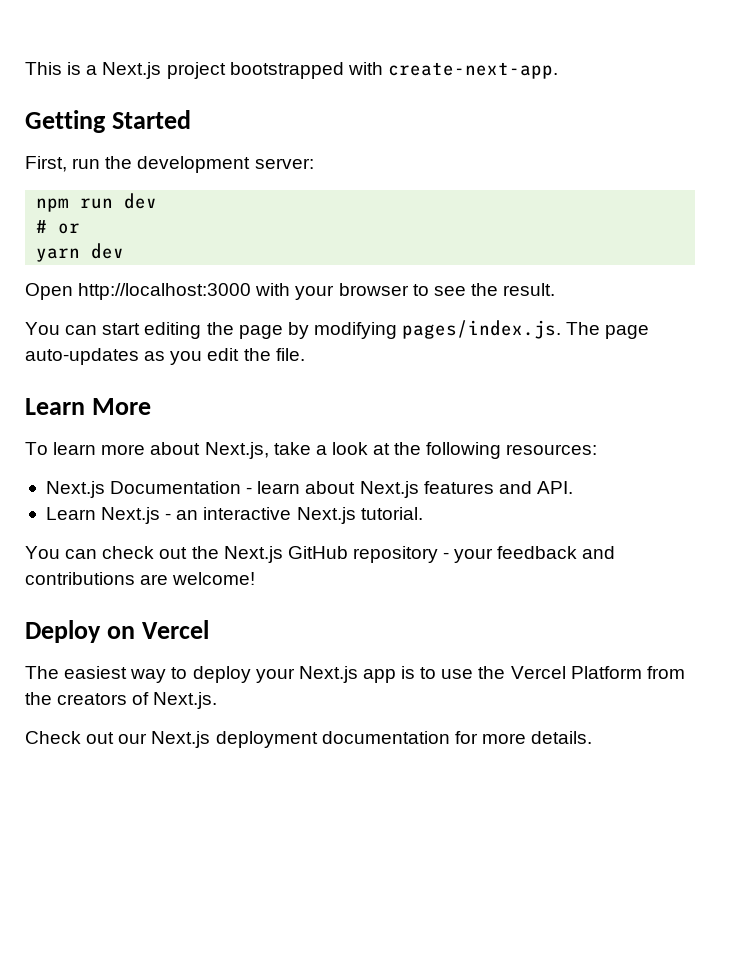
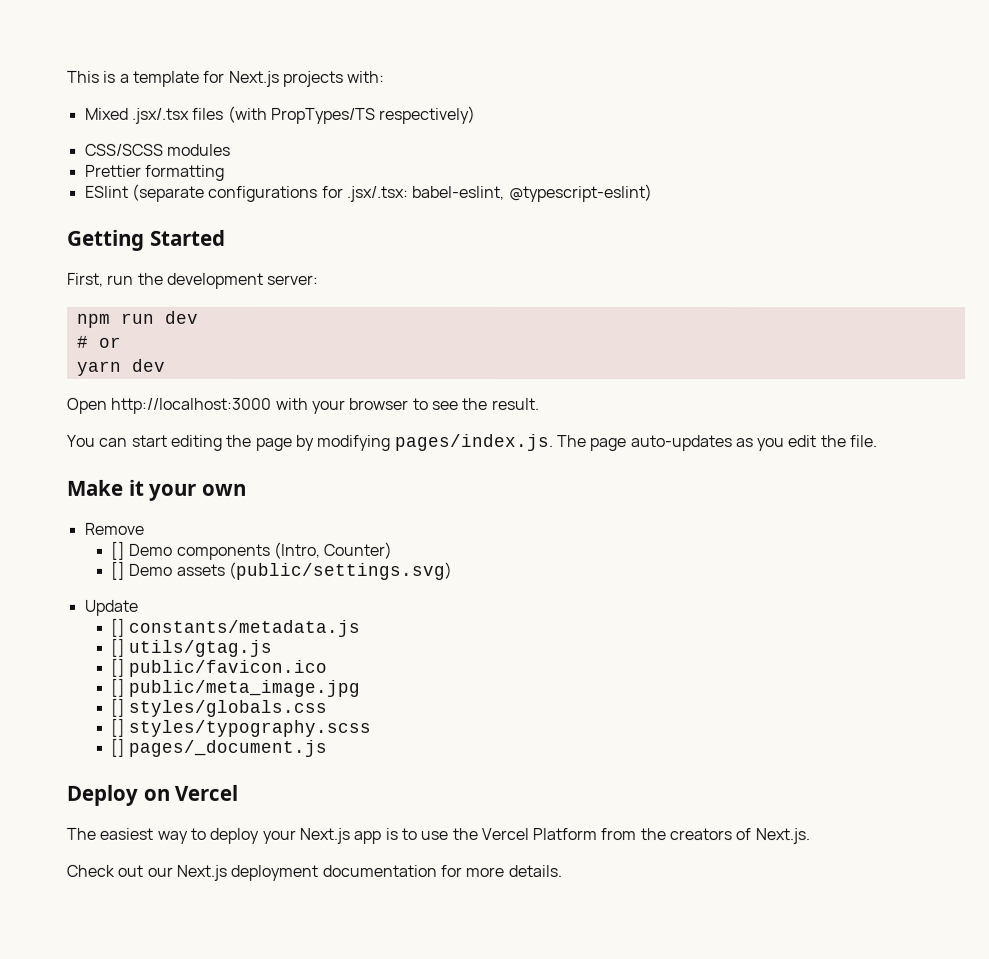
[102,62,558,79] Next.js project bootstrapped with create-next-app. -> [132,70,386,87] [84,105,477,124] [84,143,231,156] [84,164,225,181] [84,183,653,203] template for Next.js projects with: // Mixed .jsx/.tsx files (with PropTypes/TS respectively) // CSS/SCSS modules // Prettier formatting // ESlint (separate configurations for .jsx/.tsx: babel-eslint, @typescript-eslint)
[25,398,151,415] [25,442,598,459] [45,481,573,498] [45,507,423,524] [25,546,616,563] [25,572,256,585] Learn More // To learn more about Next.js, take a look at the following resources: // Next.js Documentation - learn about Next.js features and API. // Learn Next.js - an interactive Next.js tutorial. // You can check out the Next.js GitHub repository - your feedback and contributions are welcome! -> [66,479,246,501] [83,522,144,535] [110,541,393,560] [110,561,453,580] [83,599,138,616] [110,618,361,637] [110,638,273,657] [110,658,328,677] [110,678,361,697] [110,698,328,717] [110,718,372,737] [110,738,328,757] Make it your own // Remove // [] Demo components (Intro, Counter) // [] Demo assets (public/settings.svg) // Update // [] constants/metadata.js // [] utils/gtag.js // [] public/favicon.ico // [] public/meta_image.jpg // [] styles/globals.css // [] styles/typography.scss // [] pages/_document.js

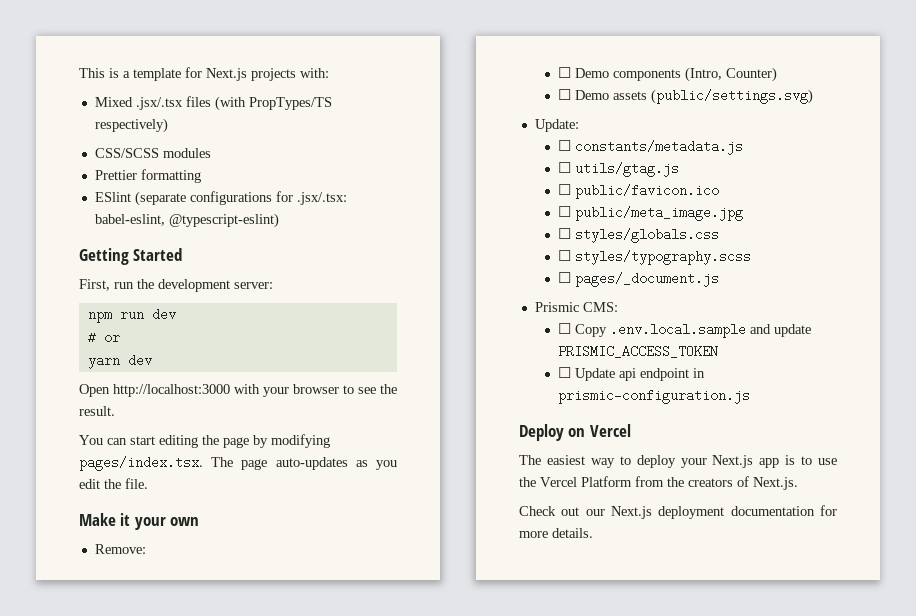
[394,433,554,452] pages/index.js. -> [79,456,203,471] pages/index.tsx.
[83,522,144,535] [110,541,126,560] Remove // [] -> [94,544,146,554] [558,67,572,78] Remove: // ☐
[110,561,126,580] [] -> [558,89,572,100] ☐
[83,599,138,616] [110,618,126,637] Update // [] -> [534,119,579,132] [558,140,572,151] Update: // ☐
[110,638,126,657] [] -> [558,162,572,173] ☐
[110,658,126,677] [] -> [558,184,572,195] ☐
[110,678,126,697] [] -> [558,206,572,217] ☐
[110,698,126,717] [] -> [558,228,572,239] ☐
[110,718,126,737] [] -> [558,250,572,261] ☐
[110,738,126,757] [] -> [558,272,572,283] ☐
(328, 748) none -> [534,302,618,312] [558,323,812,338] [558,345,719,358] [558,367,706,381] [558,389,751,404] // Prismic CMS: // ☐ Copy .env.local.sample and update PRISMIC_ACCESS_TOKEN // ☐ Update api endpoint in prismic-configuration.js

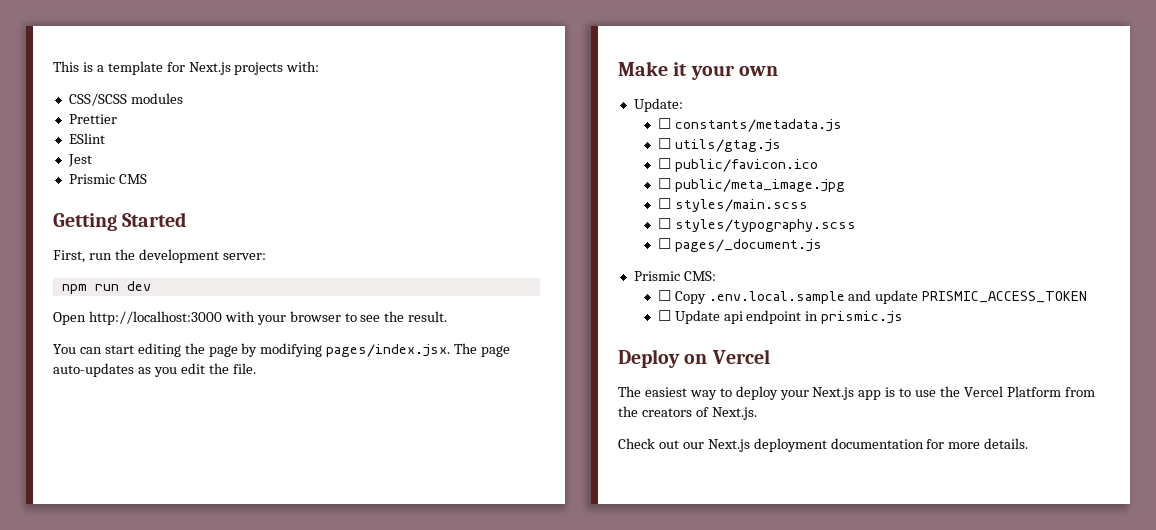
[94,96,332,111] [94,118,168,133] // Mixed .jsx/.tsx files (with PropTypes/TS respectively) -> (320, 66) none
[140,169,201,183] formatting -> (117, 119) none
[134,191,347,206] [94,213,279,228] (separate configurations for .jsx/.tsx: babel-eslint, @typescript-eslint) -> [67,154,92,167] [68,174,147,184] // Jest // Prismic CMS
[87,331,120,344] [87,354,152,369] // # or // yarn dev -> (151, 286) none
[79,456,203,471] pages/index.tsx. -> [326,344,451,357] pages/index.jsx.
[94,544,146,554] [558,67,778,82] [558,89,814,104] // Remove: // ☐ Demo components (Intro, Counter) // ☐ Demo assets (public/settings.svg) -> (778, 71) none
[575,228,720,243] styles/globals.css -> [674,199,808,212] styles/main.scss
[558,389,751,404] prismic-configuration.js -> [821,311,904,324] prismic.js

